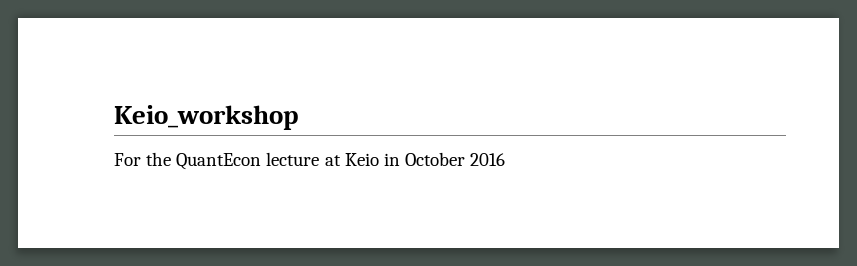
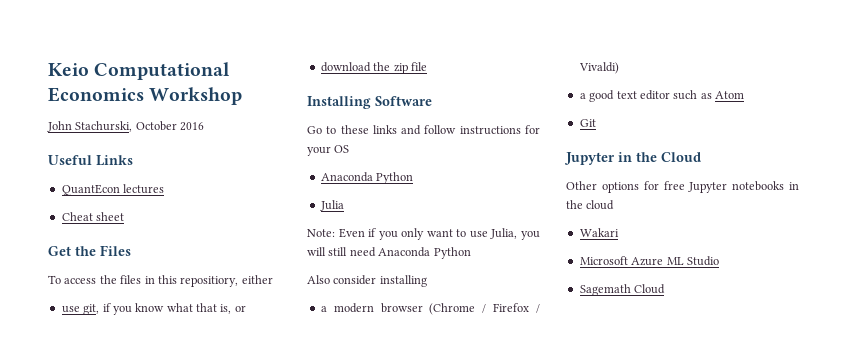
[114,105,298,130] [114,152,506,170] Keio_workshop // For the QuantEcon lecture at Keio in October 2016 -> [48,62,231,80] [48,87,243,105] [47,121,205,132] [48,155,133,166] [61,184,165,196] [61,212,125,221] [48,245,131,256] [48,275,273,287] [61,303,246,315] [320,62,427,74] [307,96,432,109] [307,125,540,135] [307,145,350,156] [320,172,414,184] [319,200,344,211] [307,228,540,240] [307,247,471,259] [307,275,427,287] [320,303,540,315] [578,62,619,74] [579,90,744,102] [579,119,596,127] [564,152,701,165] [566,181,799,193] [566,200,615,210] [579,228,619,237] [579,256,719,266] [579,284,666,296] Keio Computational Economics Workshop // John Stachurski, October 2016 // Useful Links // QuantEcon lectures // Cheat sheet // Get the Files // To access the files in this repositiory, either // use git, if you know what that is, or // download the zip file // Installing Software // Go to these links and follow instructions for your OS // Anaconda Python // Julia // Note: Even if you only want to use Julia, you will still need Anaconda Python // Also consider installing // a modern browser (Chrome / Firefox / Vivaldi) // a good text editor such as Atom // Git // Jupyter in the Cloud // Other options for free Jupyter notebooks in the cloud // Wakari // Microsoft Azure ML Studio // Sagemath Cloud

